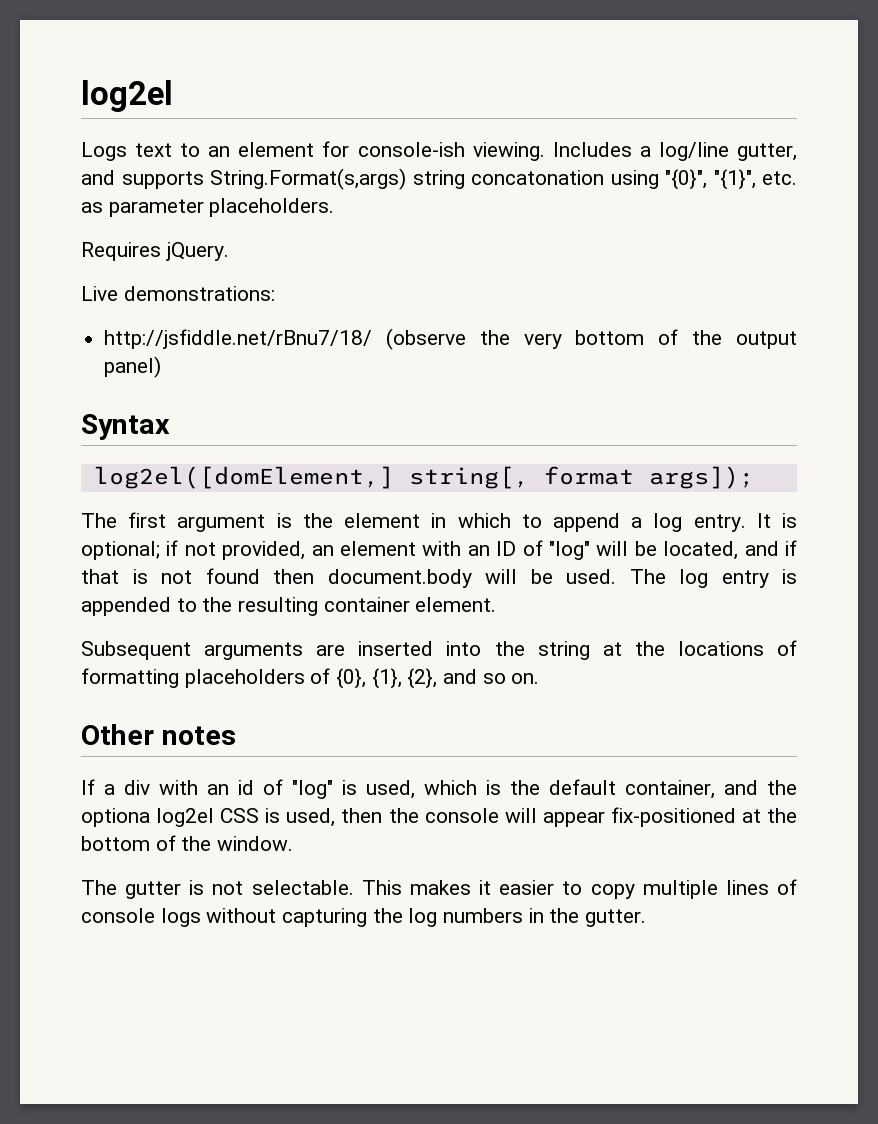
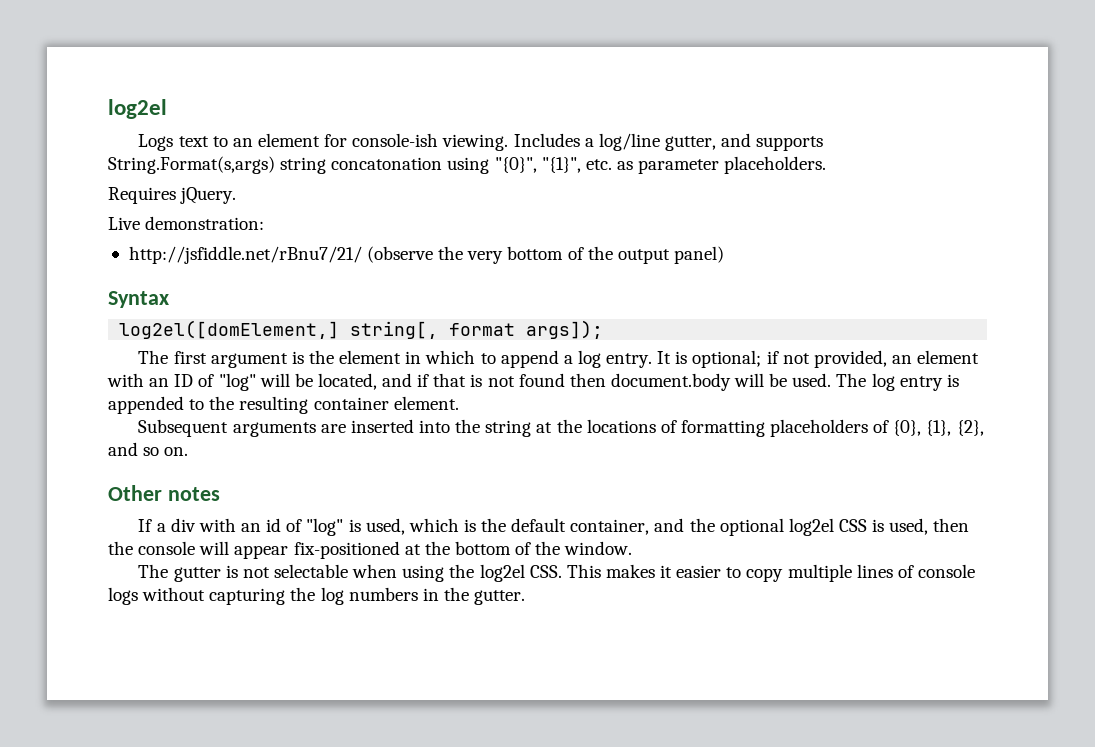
[123,286,275,301] [104,329,373,349] demonstrations: // http://jsfiddle.net/rBnu7/18/ -> [145,216,265,230] [128,246,362,264] demonstration: // http://jsfiddle.net/rBnu7/21/
[81,808,150,827] optiona -> [719,518,784,536] optional
[251,880,354,895] selectable. -> [273,564,562,582] selectable when using the log2el CSS.

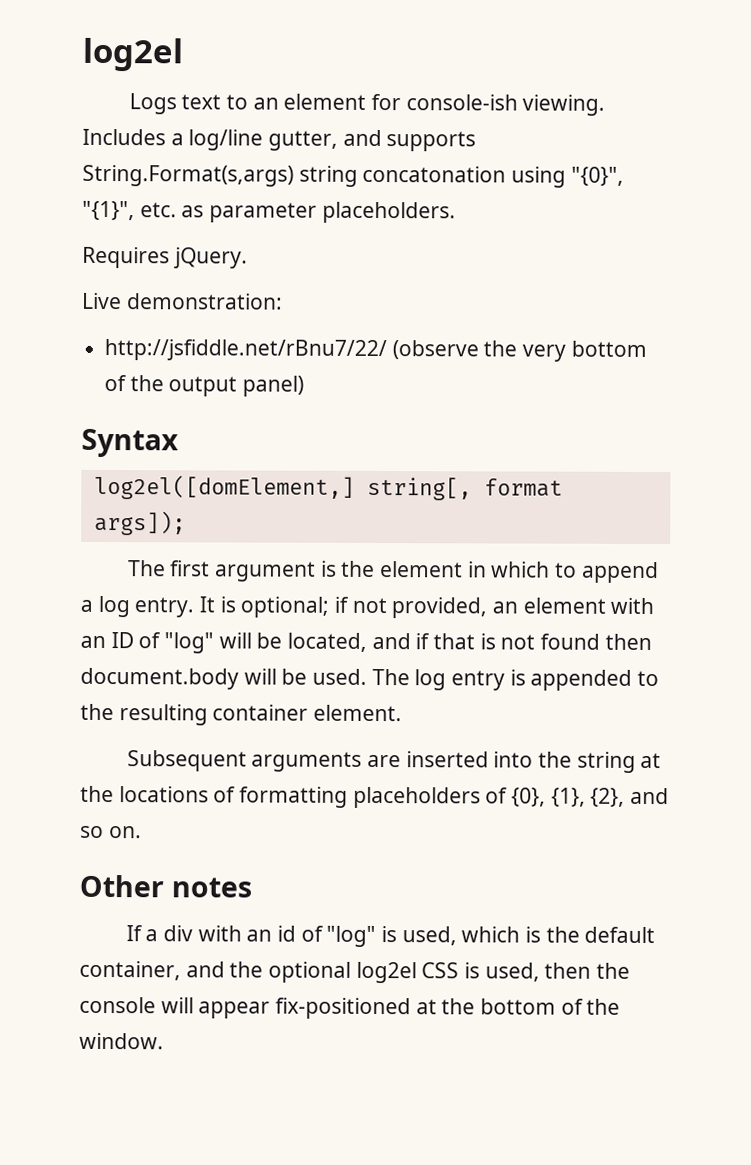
[128,246,362,264] http://jsfiddle.net/rBnu7/21/ -> [104,339,388,362] http://jsfiddle.net/rBnu7/22/
[138,564,975,582] [108,587,526,605] // The gutter is not selectable when using the log2el CSS. This makes it easier to copy multiple lines of console logs without capturing the log numbers in the gutter. -> (164, 1041) none

